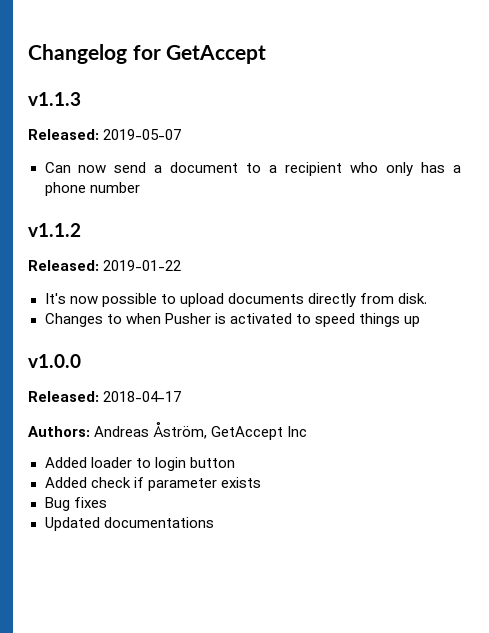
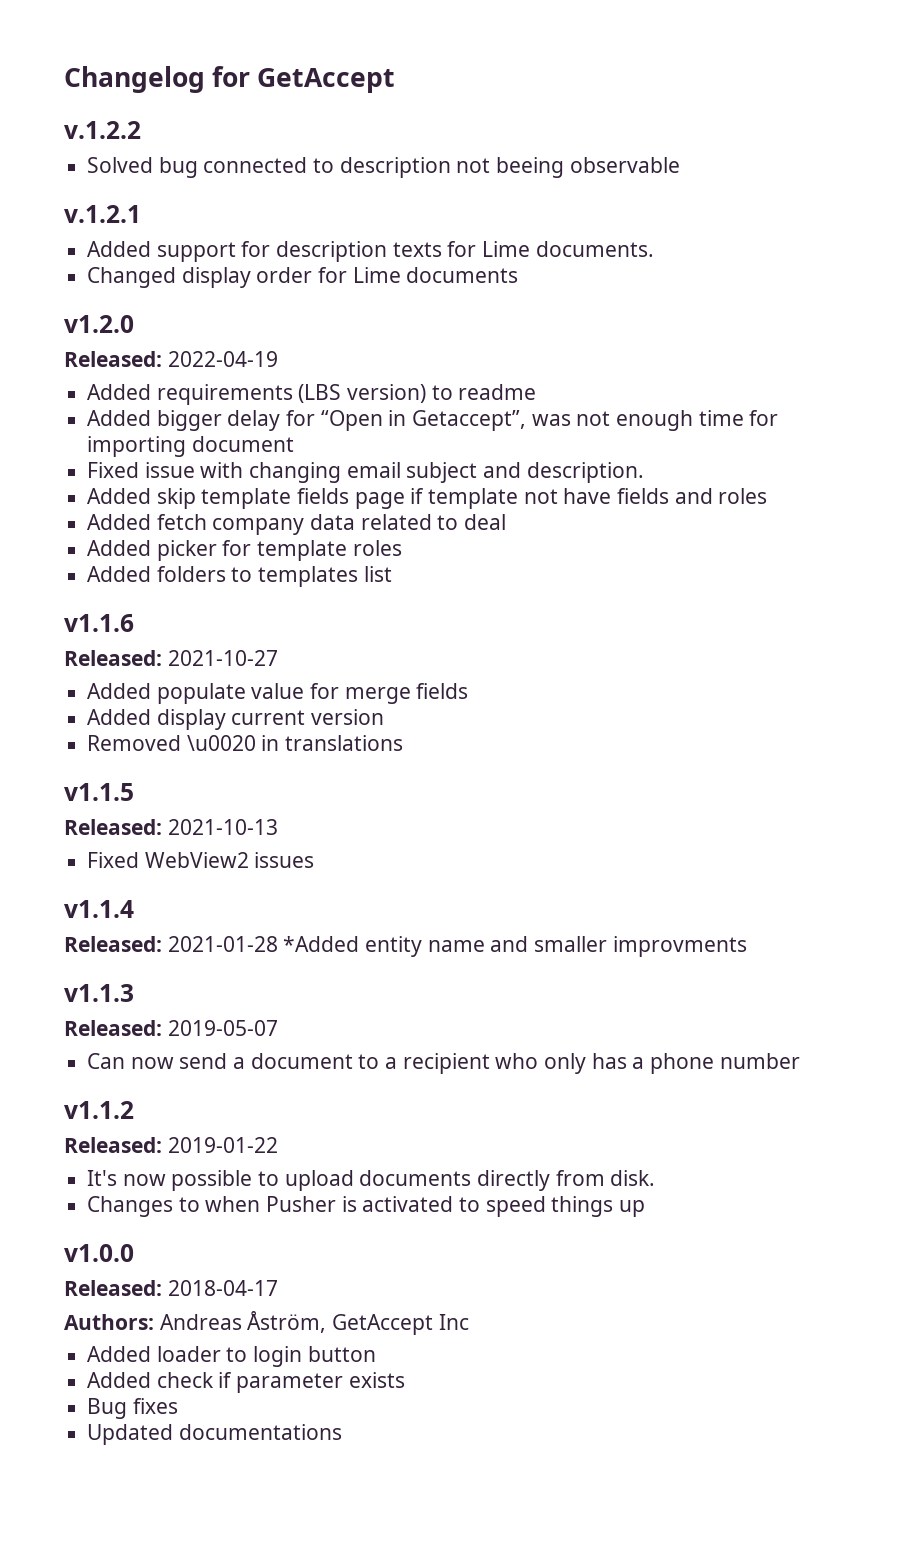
(267, 54) none -> [64,121,141,139] [87,157,680,178] [64,205,141,223] [87,241,654,262] [87,267,519,288] [64,315,134,333] [64,351,278,367] [87,384,537,405] [87,410,779,431] [87,436,294,457] [87,462,644,483] [87,488,768,509] [87,514,507,535] [87,540,402,561] [87,566,392,587] [64,614,134,632] [64,650,278,666] [87,683,469,704] [87,709,385,730] [87,735,404,751] [64,783,134,801] [64,819,278,835] [87,852,315,868] [64,900,134,918] [64,936,747,957] // v.1.2.2 // Solved bug connected to description not beeing observable // v.1.2.1 // Added support for description texts for Lime documents. // Changed display order for Lime documents // v1.2.0 // Released: 2022-04-19 // Added requirements (LBS version) to readme // Added bigger delay for “Open in Getaccept”, was not enough time for importing document // Fixed issue with changing email subject and description. // Added skip template fields page if template not have fields and roles // Added fetch company data related to deal // Added picker for template roles // Added folders to templates list // v1.1.6 // Released: 2021-10-27 // Added populate value for merge fields // Added display current version // Removed \u0020 in translations // v1.1.5 // Released: 2021-10-13 // Fixed WebView2 issues // v1.1.4 // Released: 2021-01-28 *Added entity name and smaller improvments

